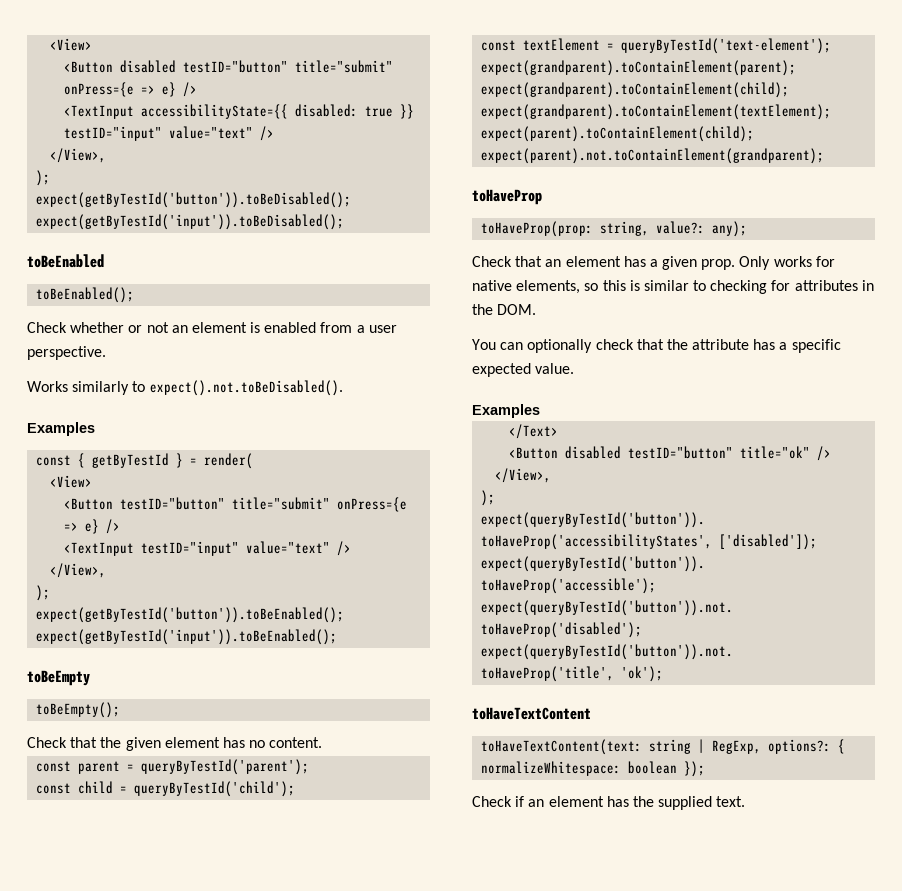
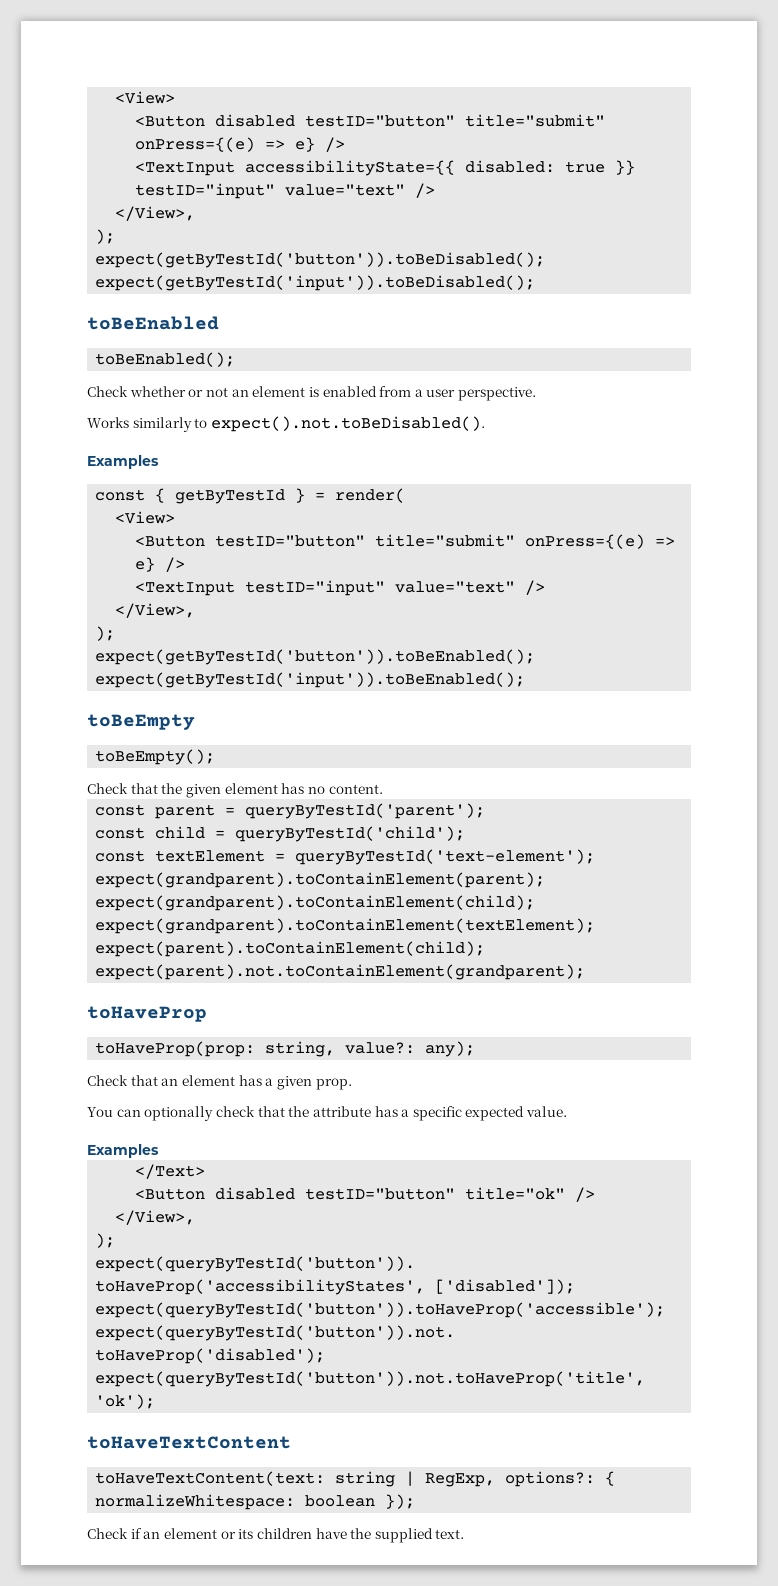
[64,82,135,97] onPress={e -> [135,137,256,152] onPress={(e)
[337,497,408,512] onPress={e -> [525,534,646,549] onPress={(e)
[739,256,835,270] [472,280,874,294] [472,304,537,315] Only works for native elements, so this is similar to checking for attributes in the DOM. -> (352, 1084) none
[606,796,629,807] has -> [220,1528,347,1539] or its children have

